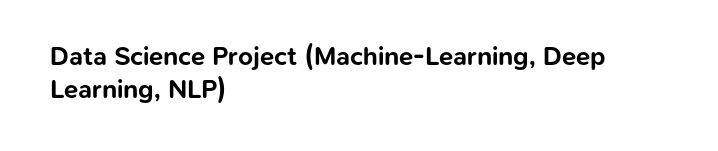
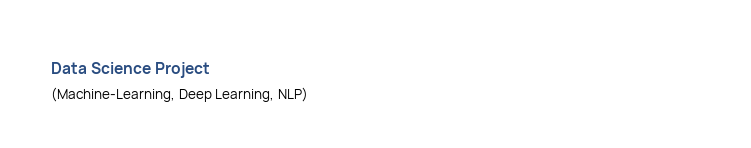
(298, 58) none -> (211, 70) //

